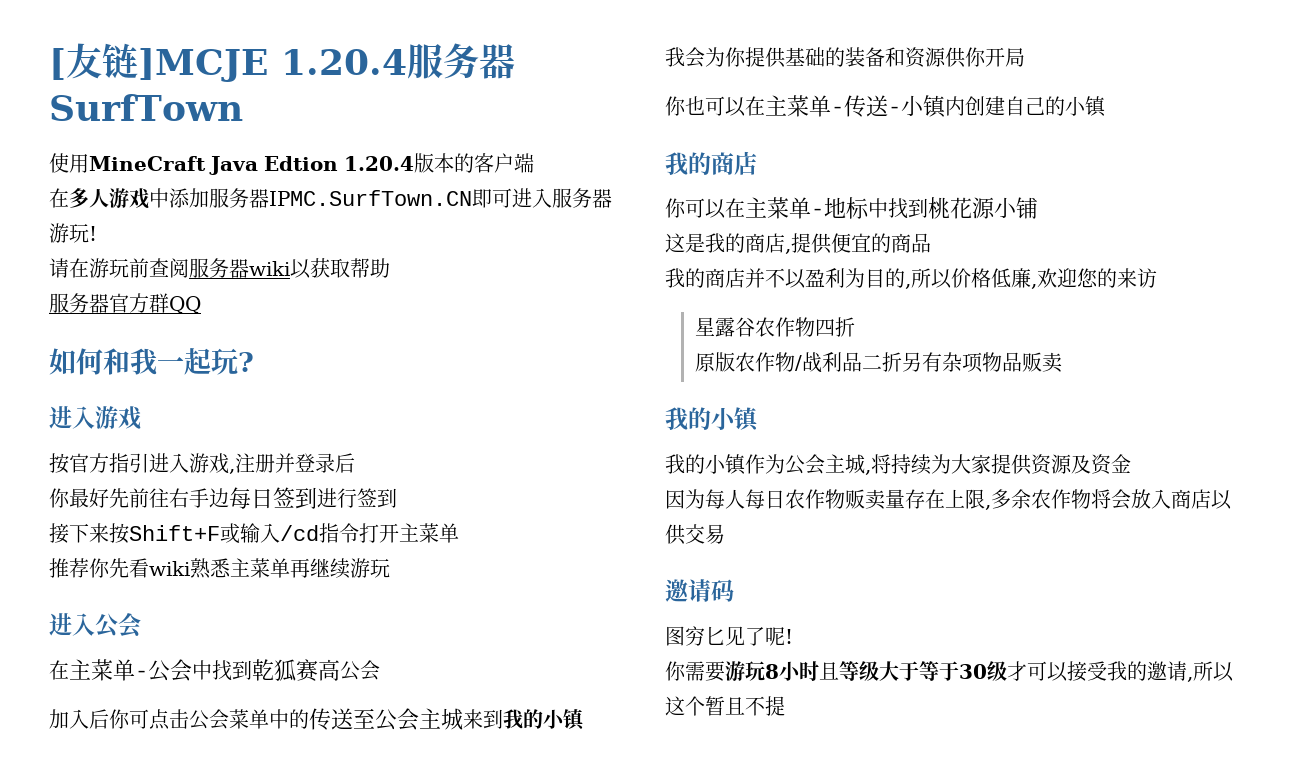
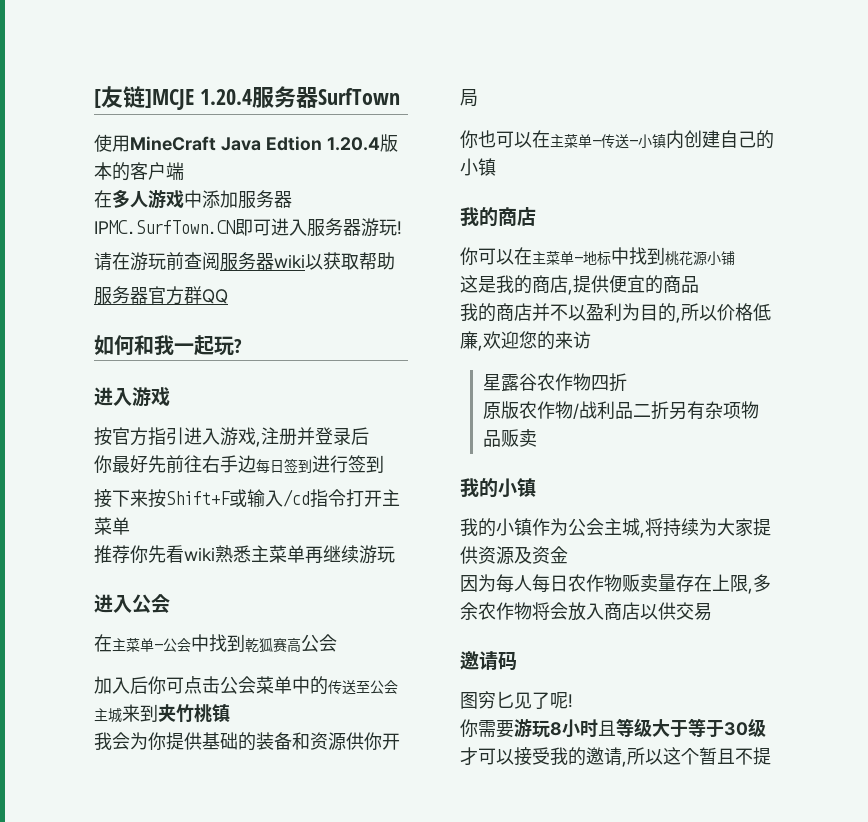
[503,709,565,729] 我的小 -> [158,704,212,723] 夹竹桃

